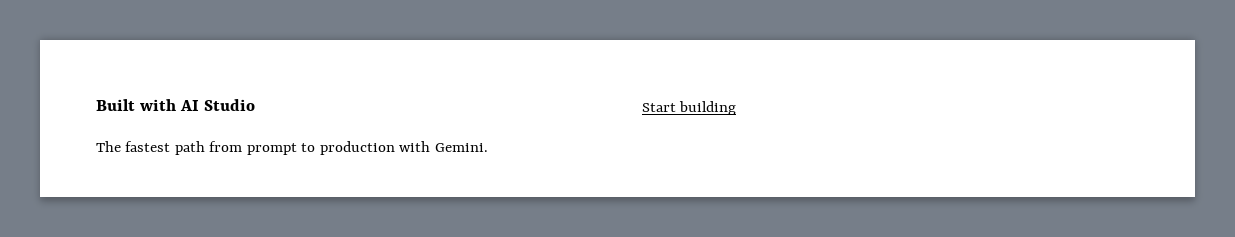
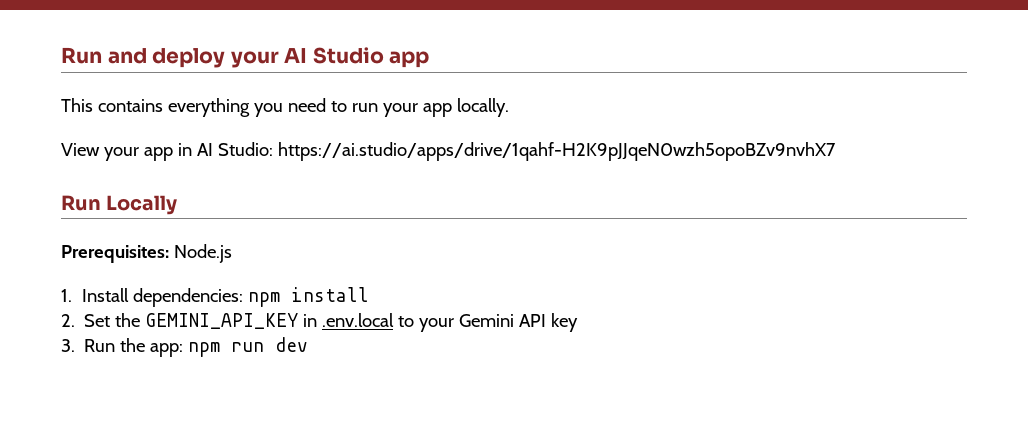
[96,99,256,111] [96,141,488,155] [642,101,737,115] Built with AI Studio // The fastest path from prompt to production with Gemini. // Start building -> [61,47,430,68] [61,98,509,117] [61,142,836,161] [61,195,178,215] [61,244,232,263] [61,287,369,307] [61,313,579,332] [61,337,309,357] Run and deploy your AI Studio app // This contains everything you need to run your app locally. // View your app in AI Studio: https://ai.studio/apps/drive/1qahf-H2K9pJJqeN0wzh5opoBZv9nvhX7 // Run Locally // Prerequisites: Node.js // 1. Install dependencies: npm install // 2. Set the GEMINI_API_KEY in .env.local to your Gemini API key // 3. Run the app: npm run dev

